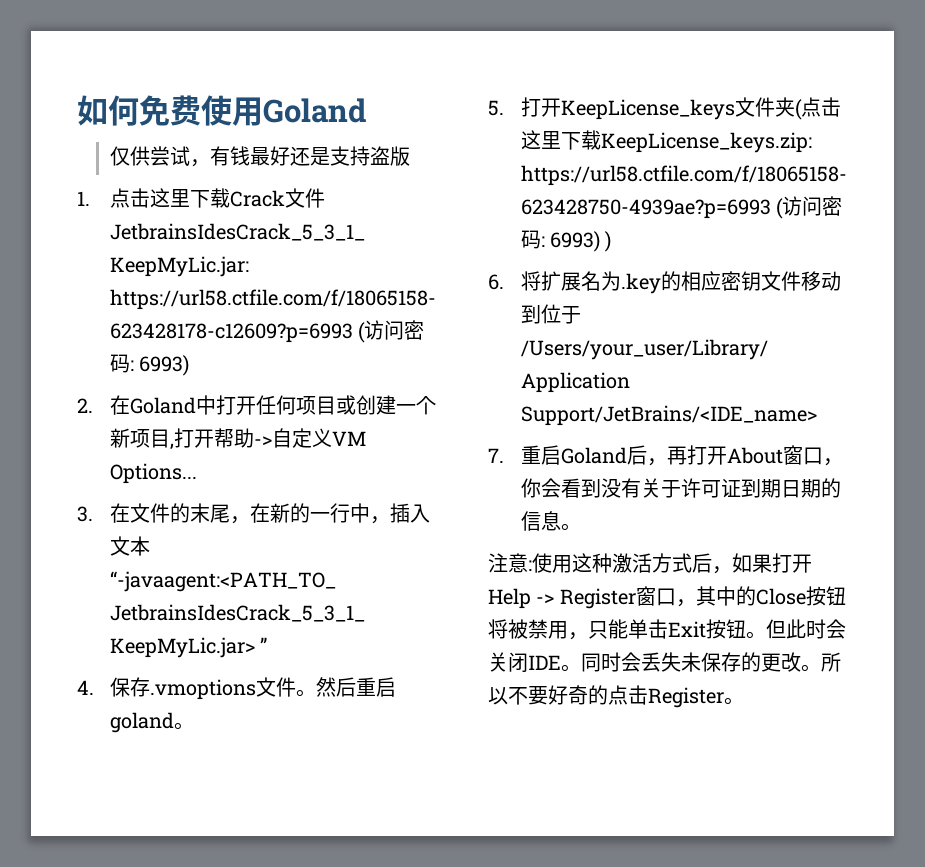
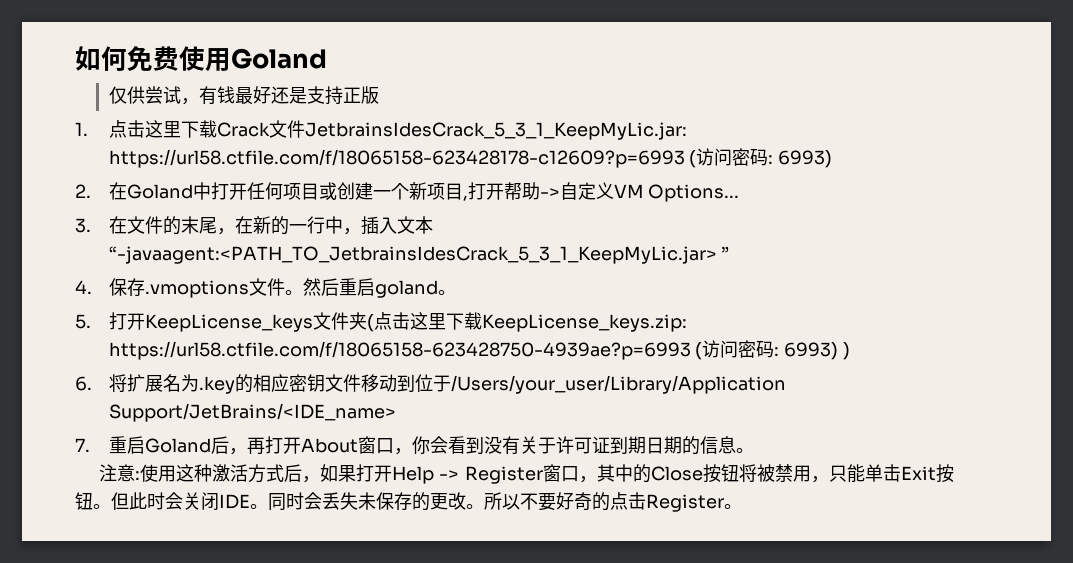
[369,146,390,165] 盗 -> [342,87,361,103] 正

